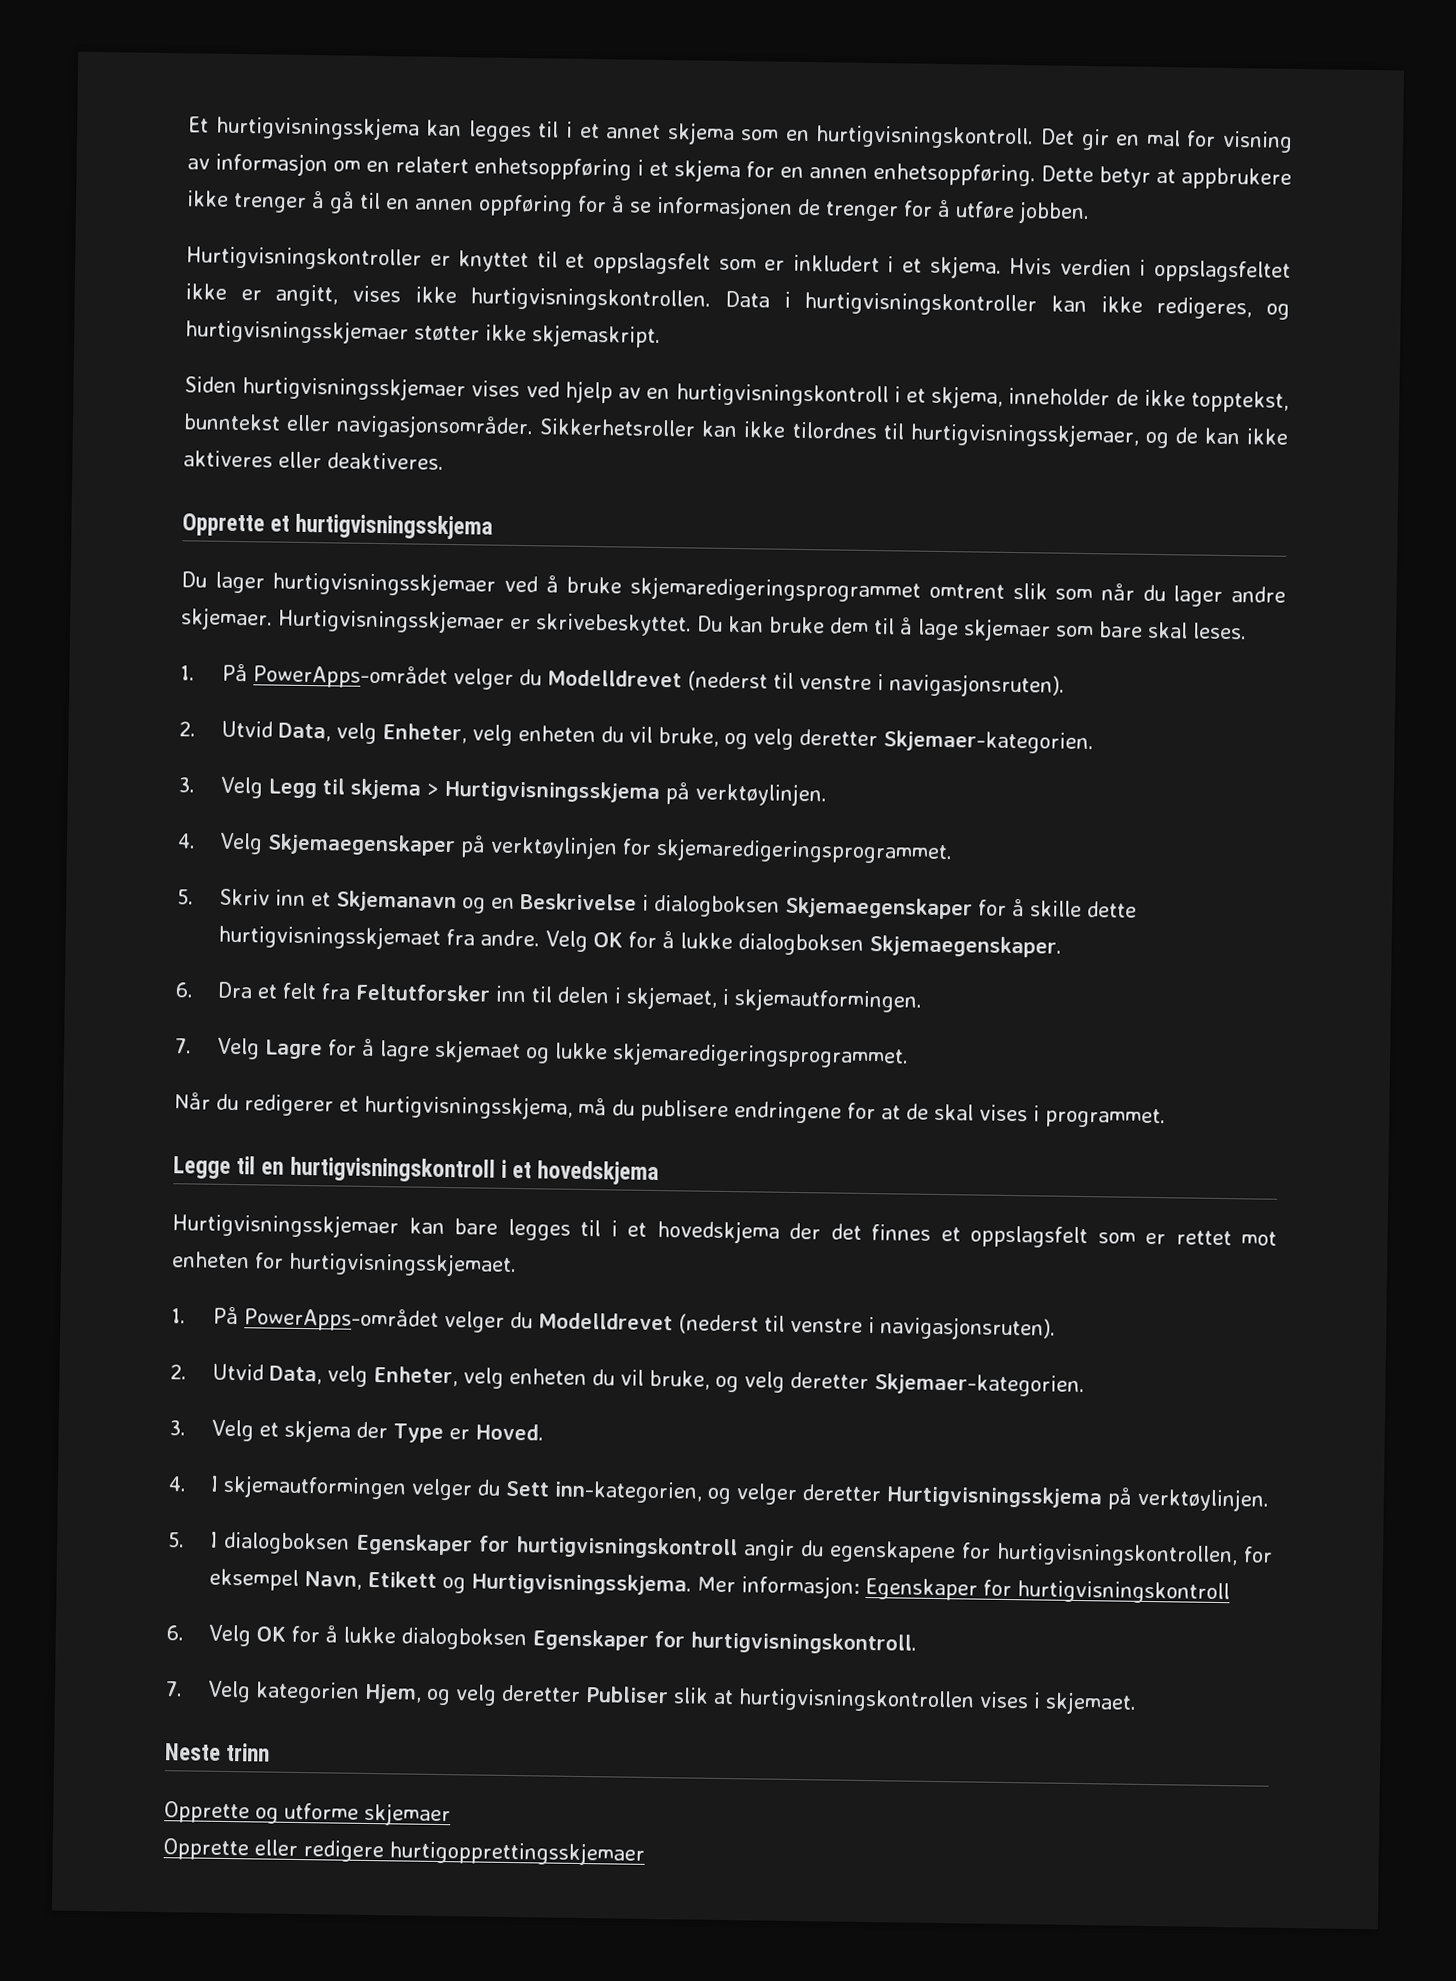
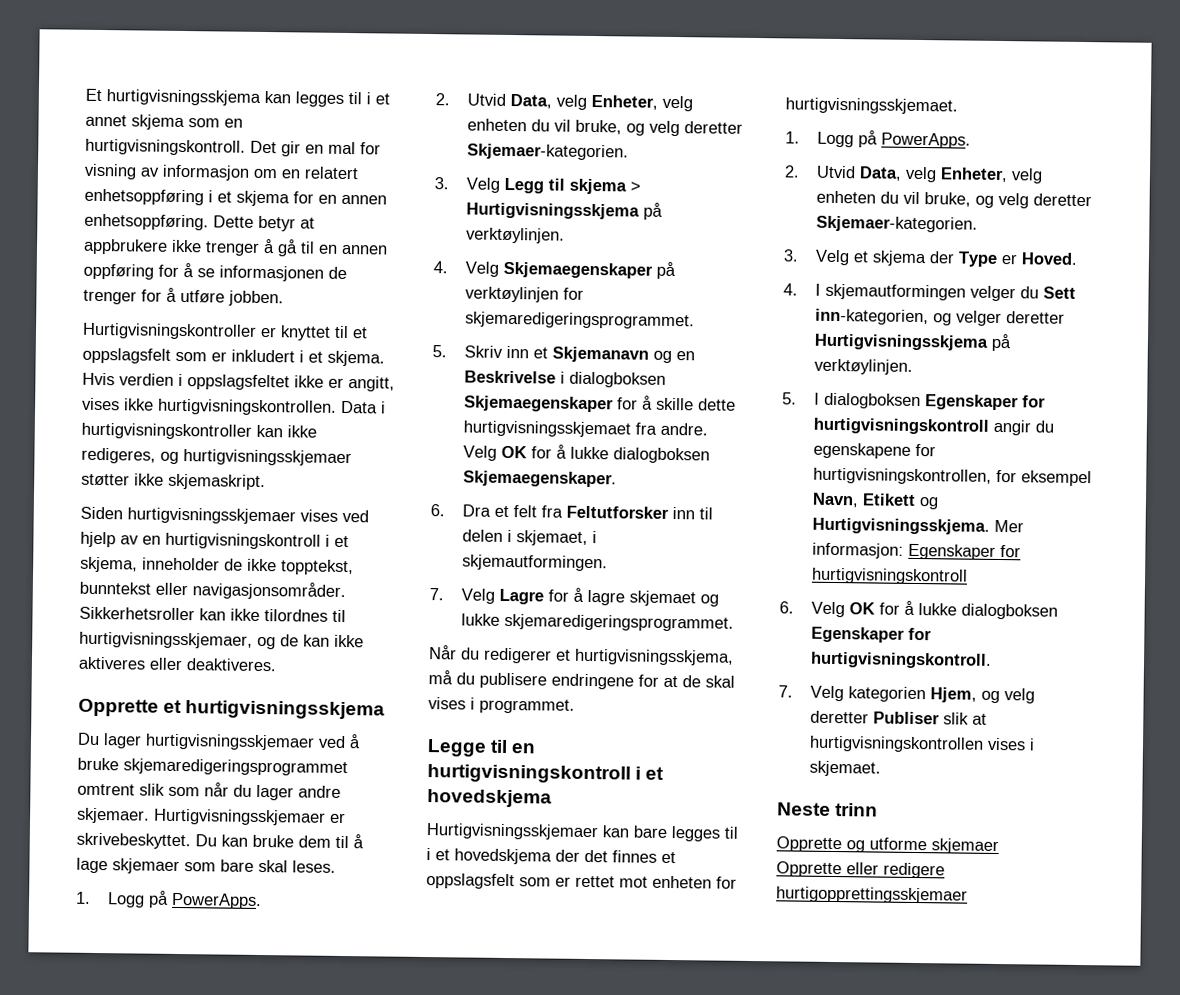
[221,663,1065,698] På PowerApps-området velger du Modelldrevet (nederst til venstre i navigasjonsruten). -> [106,890,262,910] Logg på PowerApps.
[212,1306,1056,1341] På PowerApps-området velger du Modelldrevet (nederst til venstre i navigasjonsruten). -> [816,130,971,149] Logg på PowerApps.

